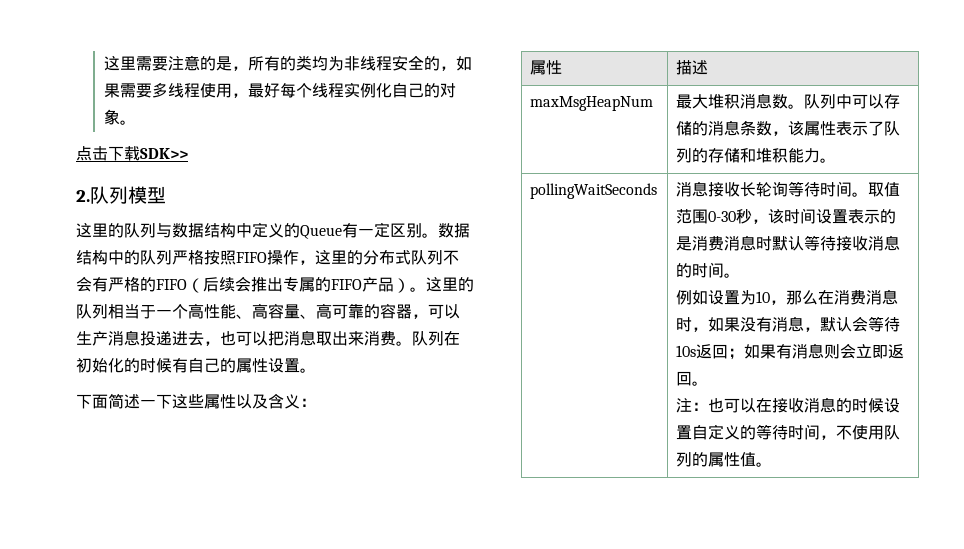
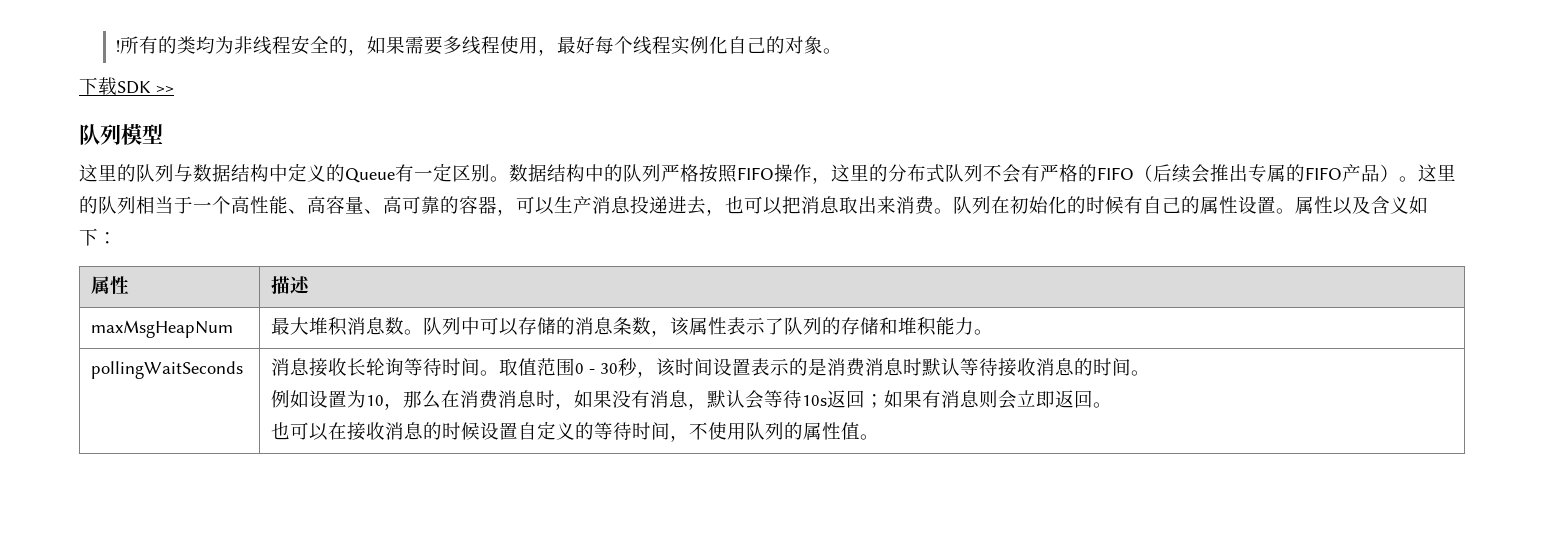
[103,55,248,71] 这里需要注意的是， -> [115,40,120,52] !
[76,146,188,161] [76,190,90,202] 点击下载SDK>> // 2. -> [79,77,174,95] 下载SDK >> //
[76,393,204,409] // 下面简述一下这些 -> (1295, 211) none
(300, 401) none -> [1409,196,1428,214] [79,228,98,246] 如下
[708,211,737,222] 0-30 -> [574,363,618,374] 0 - 30
[676,398,709,413] 注： -> (1112, 405) none

